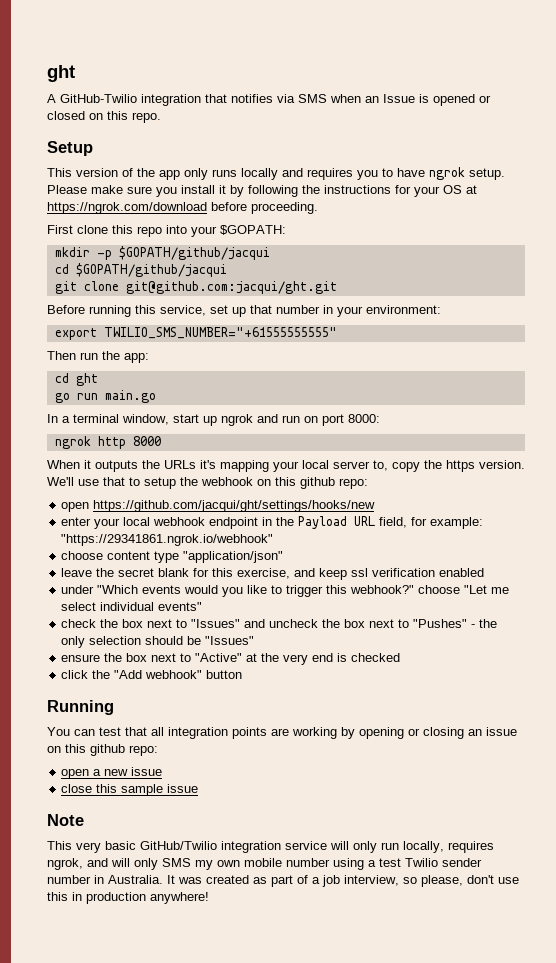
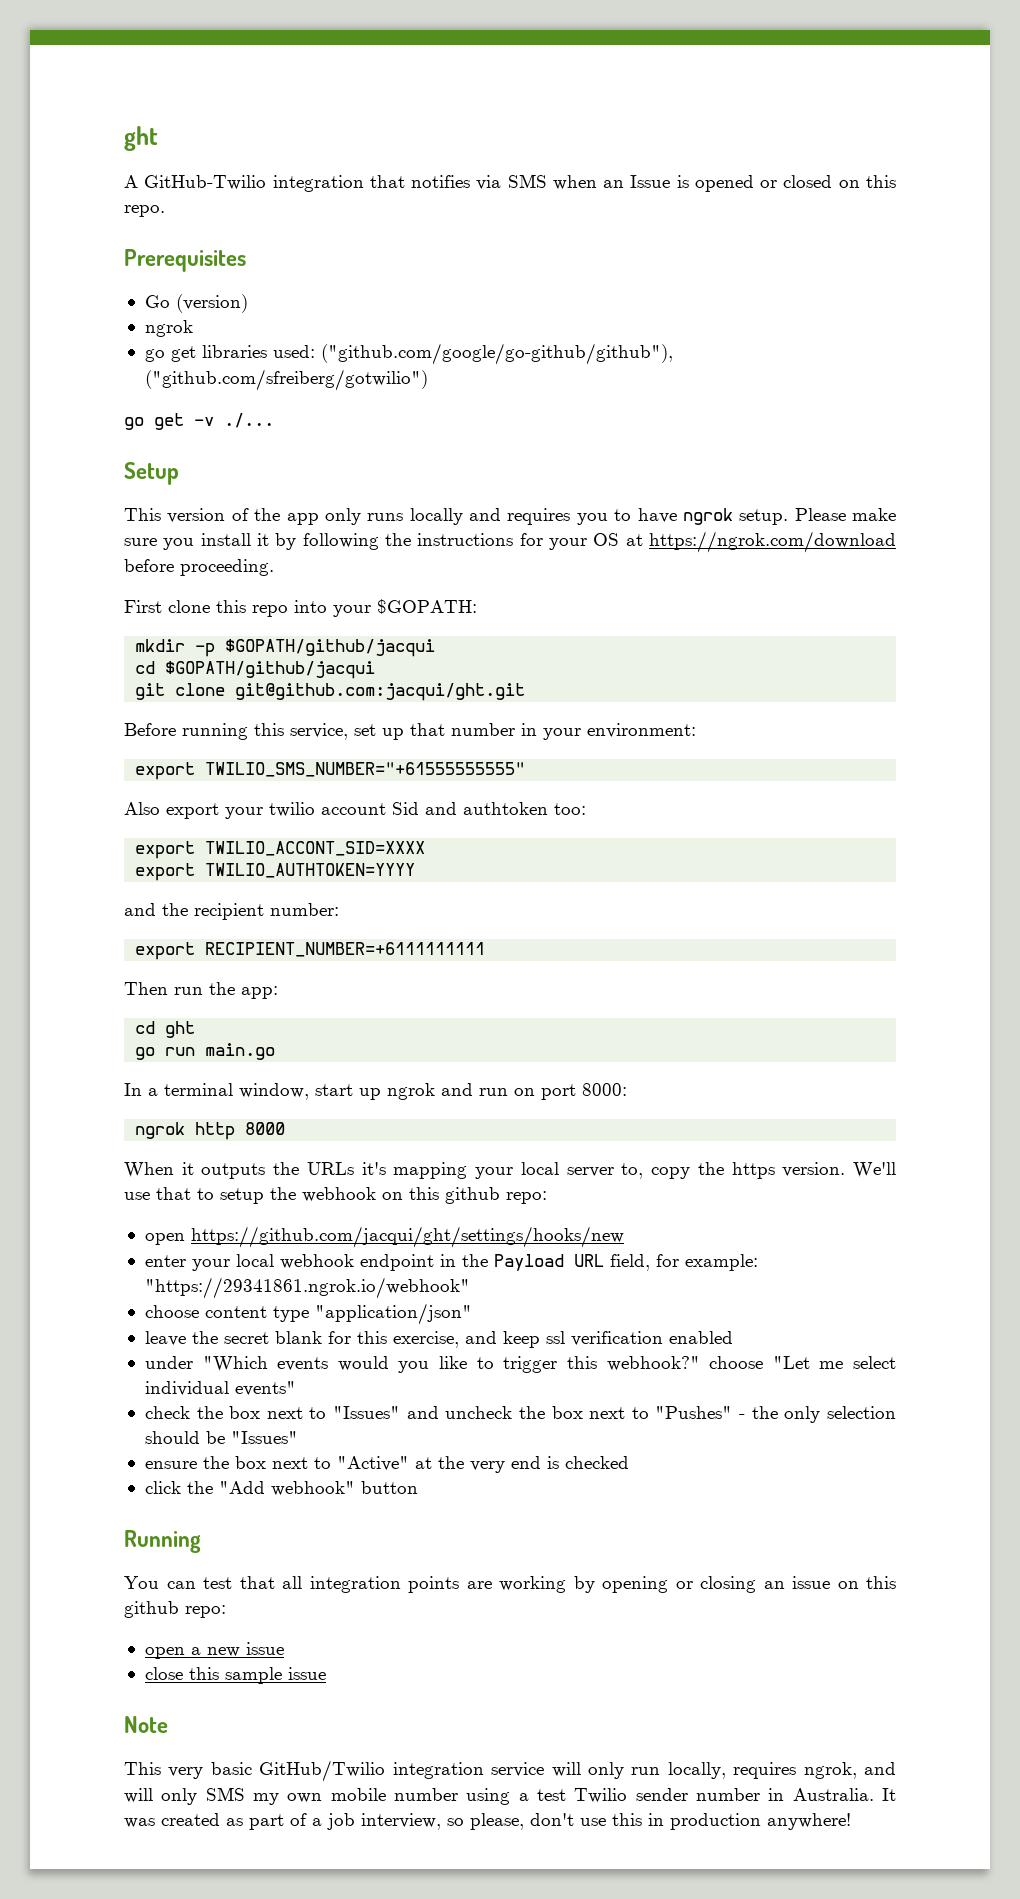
(161, 117) none -> [124,249,246,272] [144,294,248,313] [144,320,193,337] [144,343,673,365] [144,369,428,391] [124,413,274,430] // Prerequisites // Go (version) // ngrok // go get libraries used: ("github.com/google/go-github/github"), ("github.com/sfreiberg/gotwilio") // go get -v ./...
(337, 333) none -> [124,802,586,819] [135,841,426,859] [135,863,416,881] [124,903,339,920] [135,942,486,960] // Also export your twilio account Sid and authtoken too: // export TWILIO_ACCONT_SID=XXXX // export TWILIO_AUTHTOKEN=YYYY // and the recipient number: // export RECIPIENT_NUMBER=+6111111111

